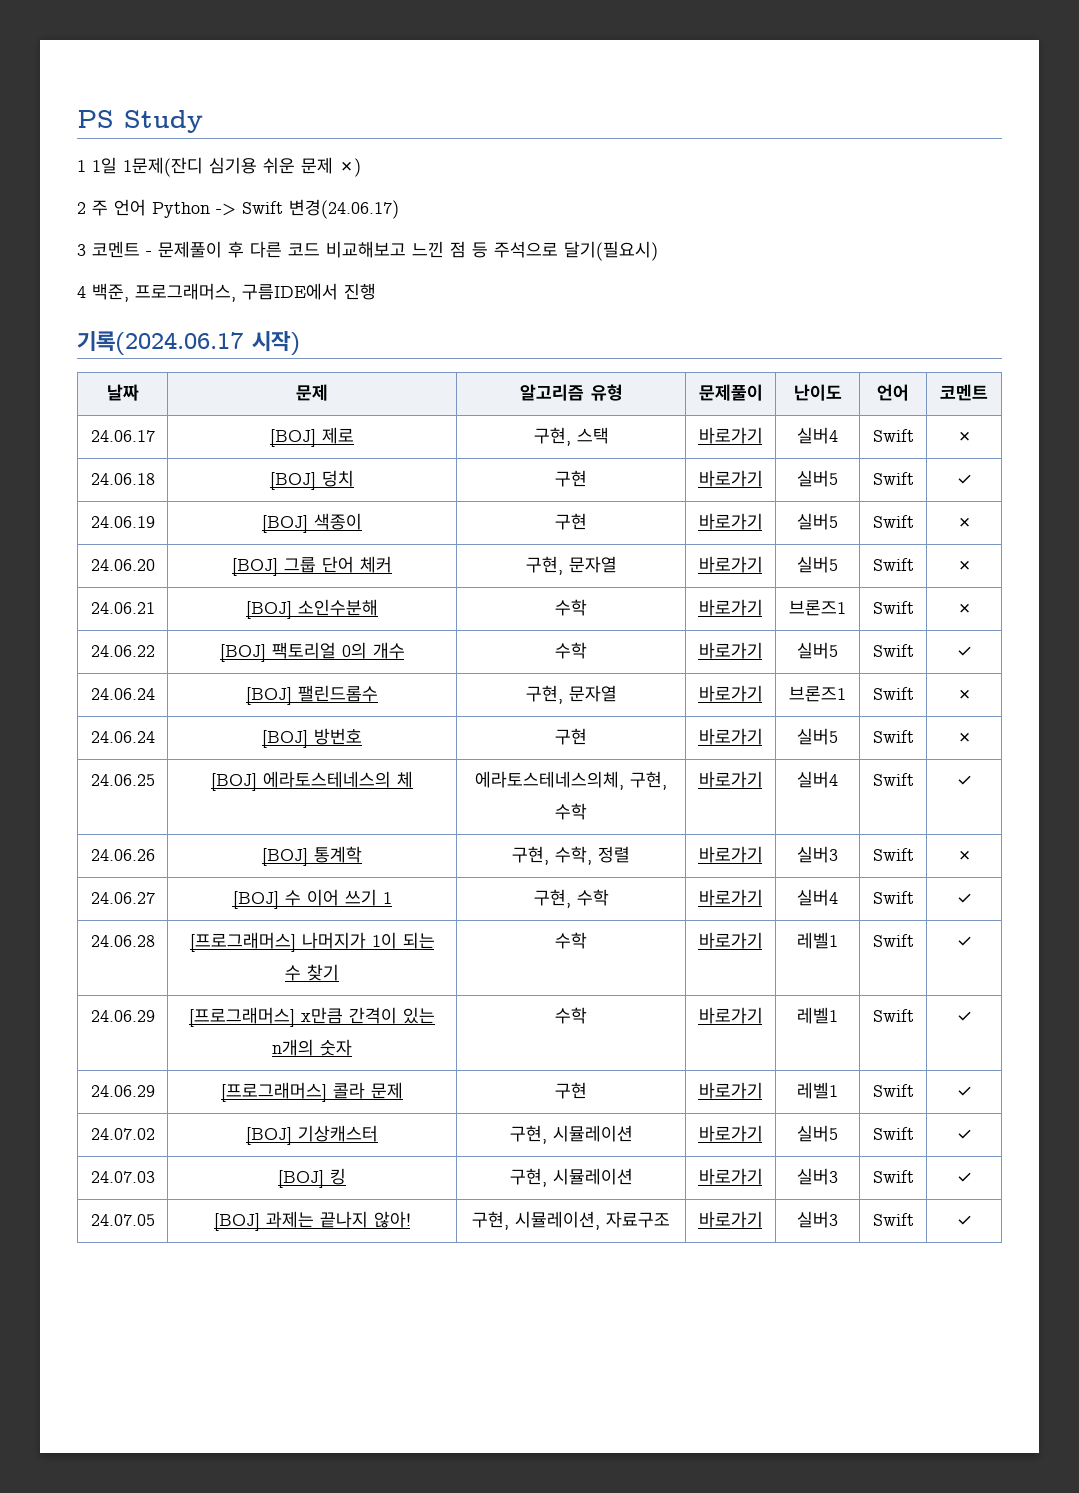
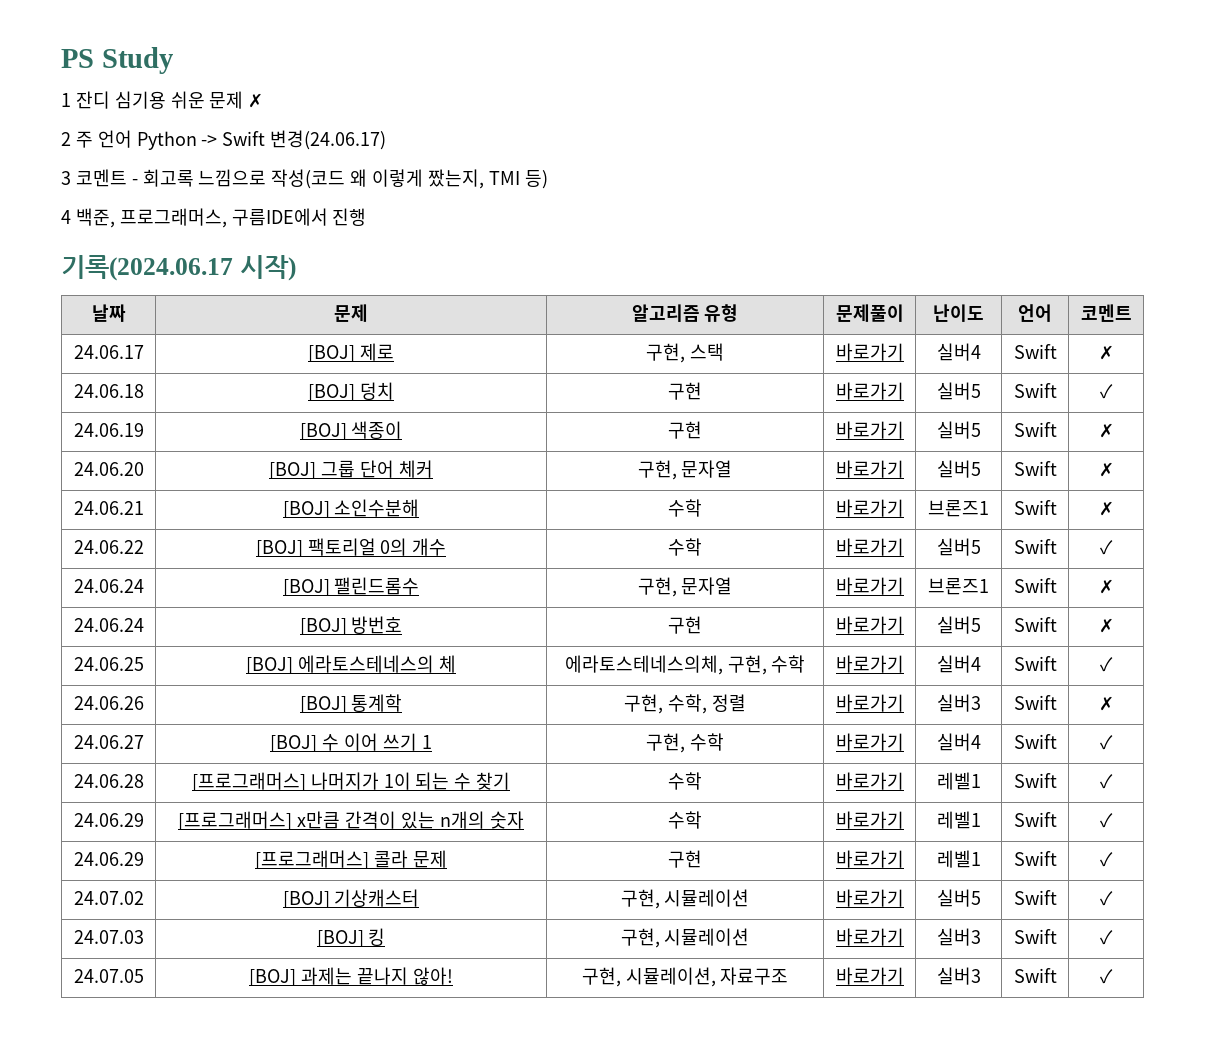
[92,157,203,177] 1일 1문제(잔디 -> [75,91,110,109] 잔디
[339,158,361,177] ✗) -> [248,93,264,108] ✗
[158,241,658,261] 문제풀이 후 다른 코드 비교해보고 느낀 점 등 주석으로 달기(필요시) -> [142,169,548,189] 회고록 느낌으로 작성(코드 왜 이렇게 짰는지, TMI 등)

